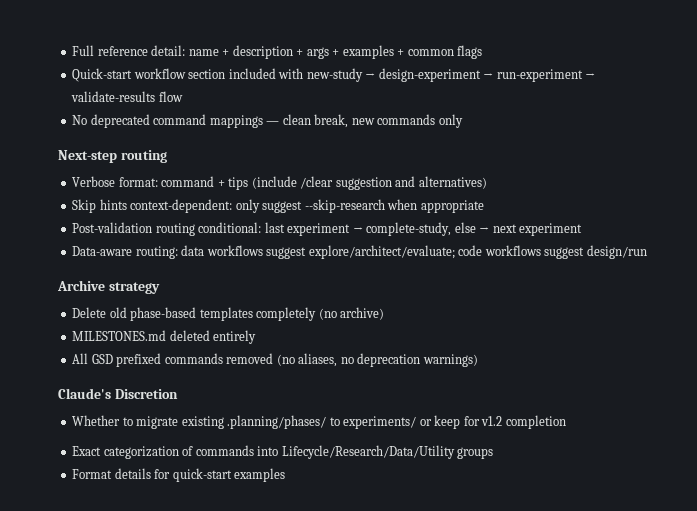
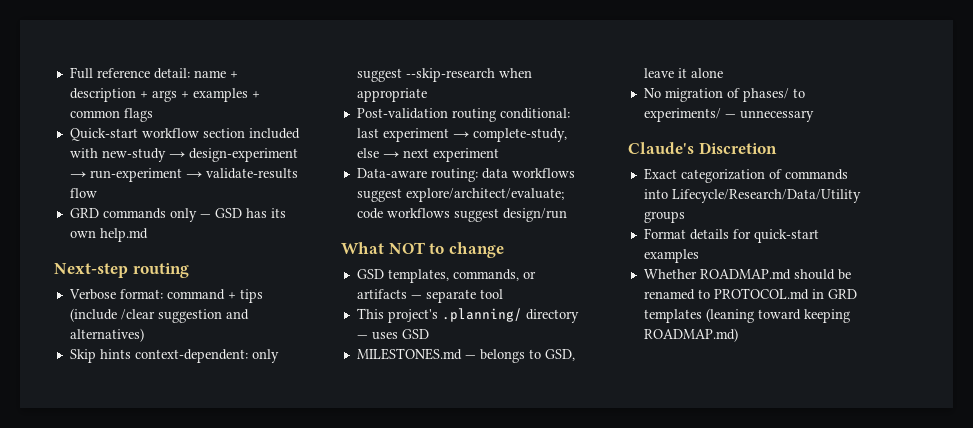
[72,114,463,128] No deprecated command mappings — clean break, new commands only -> [69,208,286,222] [69,228,148,242] GRD commands only — GSD has its own help.md
[57,280,160,294] [72,307,385,321] [72,330,257,344] [72,353,478,367] [58,388,178,399] [72,415,566,429] Archive strategy // Delete old phase-based templates completely (no archive) // MILESTONES.md deleted entirely // All GSD prefixed commands removed (no aliases, no deprecation warnings) // Claude's Discretion // Whether to migrate existing .planning/phases/ to experiments/ or keep for v1.2 completion -> [341,242,504,258] [356,269,536,283] [356,289,503,303] [356,308,579,323] [356,329,429,340] [356,348,575,363] [643,68,723,78] [643,88,805,102] [643,108,814,122] [628,142,777,154] What NOT to change // GSD templates, commands, or artifacts — separate tool // This project's .planning/ directory — uses GSD // MILESTONES.md — belongs to GSD, leave it alone // No migration of phases/ to experiments/ — unnecessary // Claude's Discretion
(286, 475) none -> [643,269,851,280] [643,288,857,300] [643,308,850,323] [643,328,738,342] // Whether ROADMAP.md should be renamed to PROTOCOL.md in GRD templates (leaning toward keeping ROADMAP.md)

